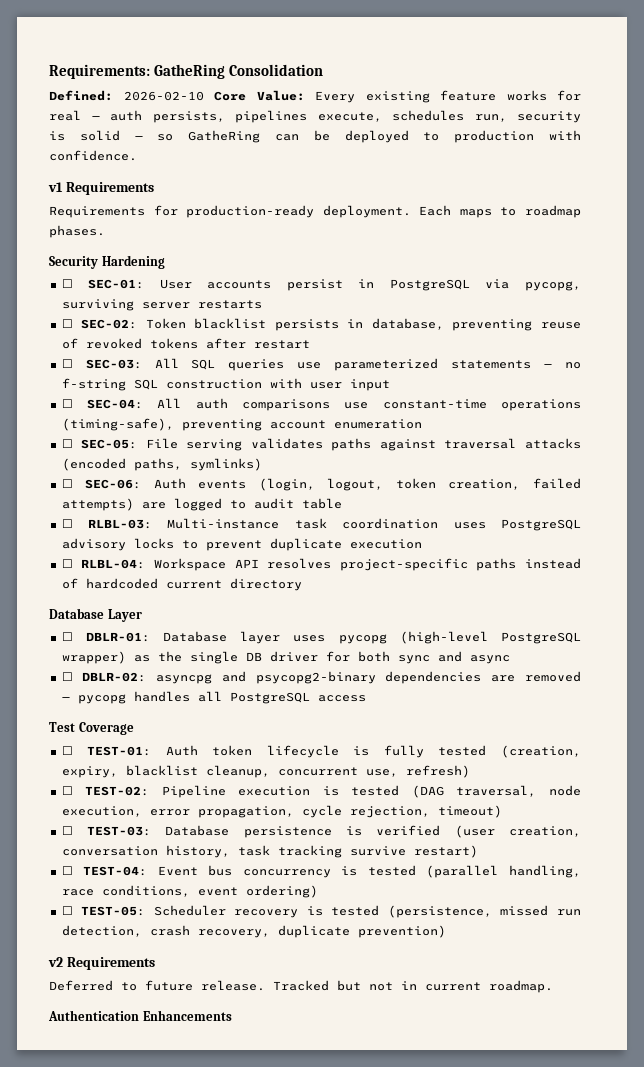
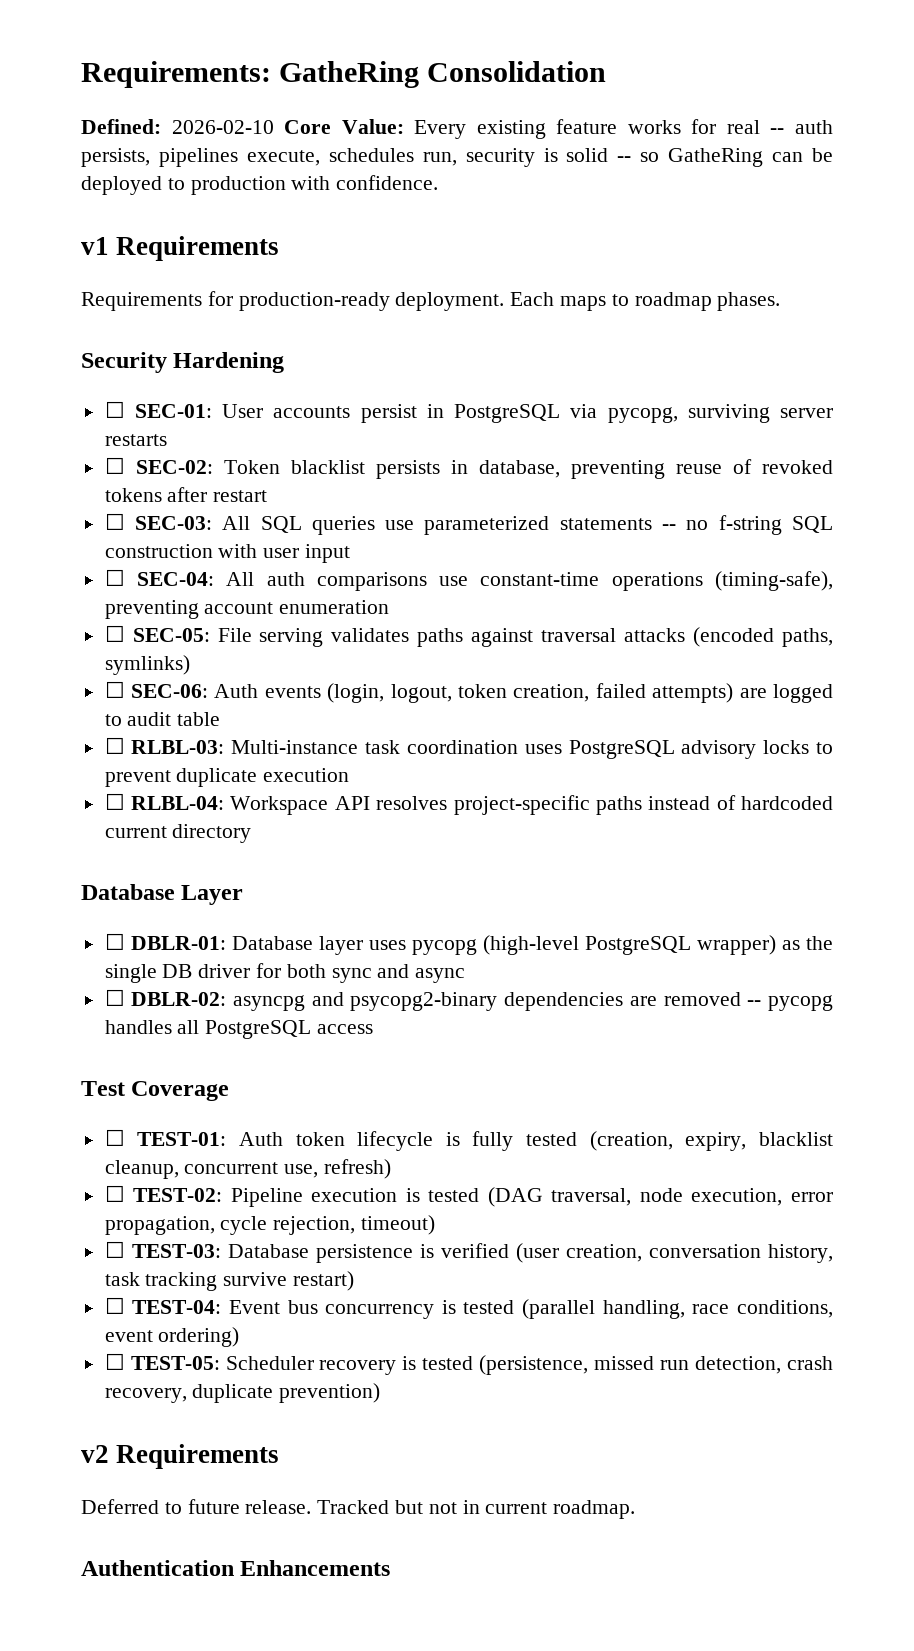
[91,116,100,120] — -> [770,128,785,134] --
[134,136,143,140] — -> [617,156,632,162] --
[544,364,553,368] — -> [662,524,677,530] --
[61,697,70,701] — -> [747,1000,762,1006] --

